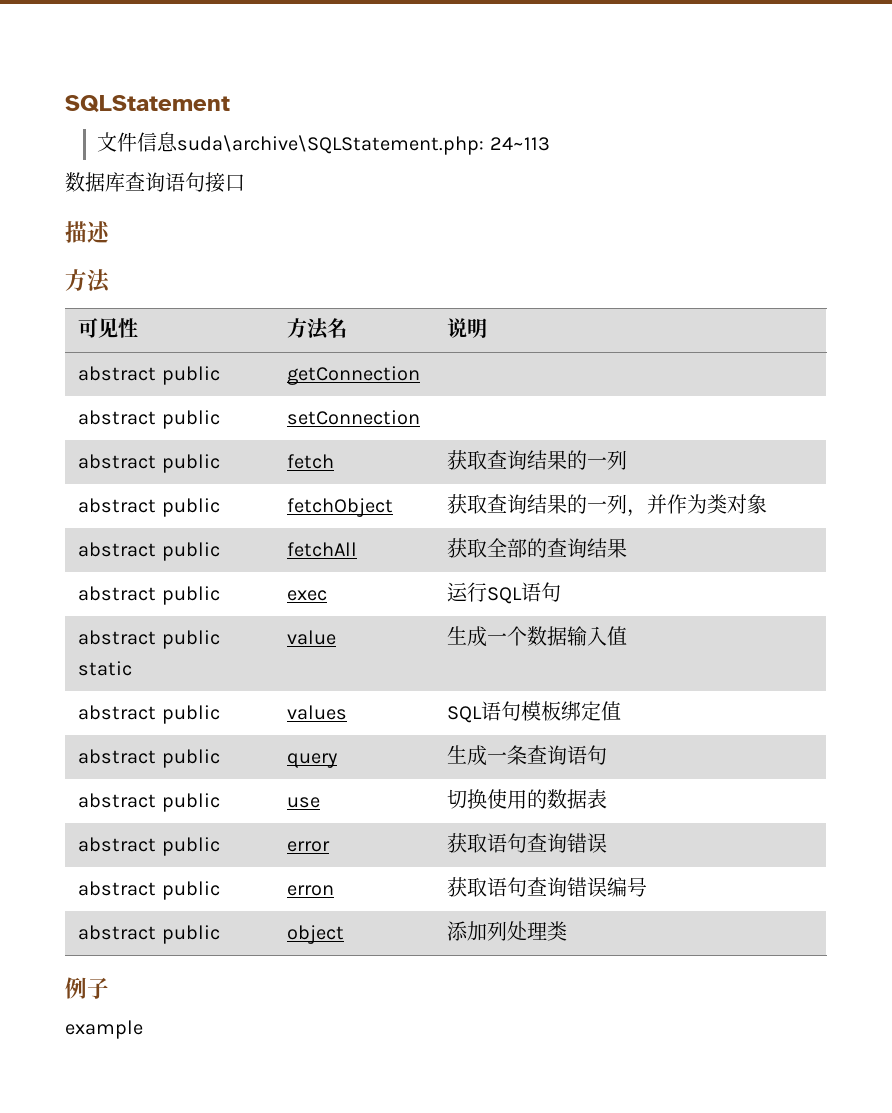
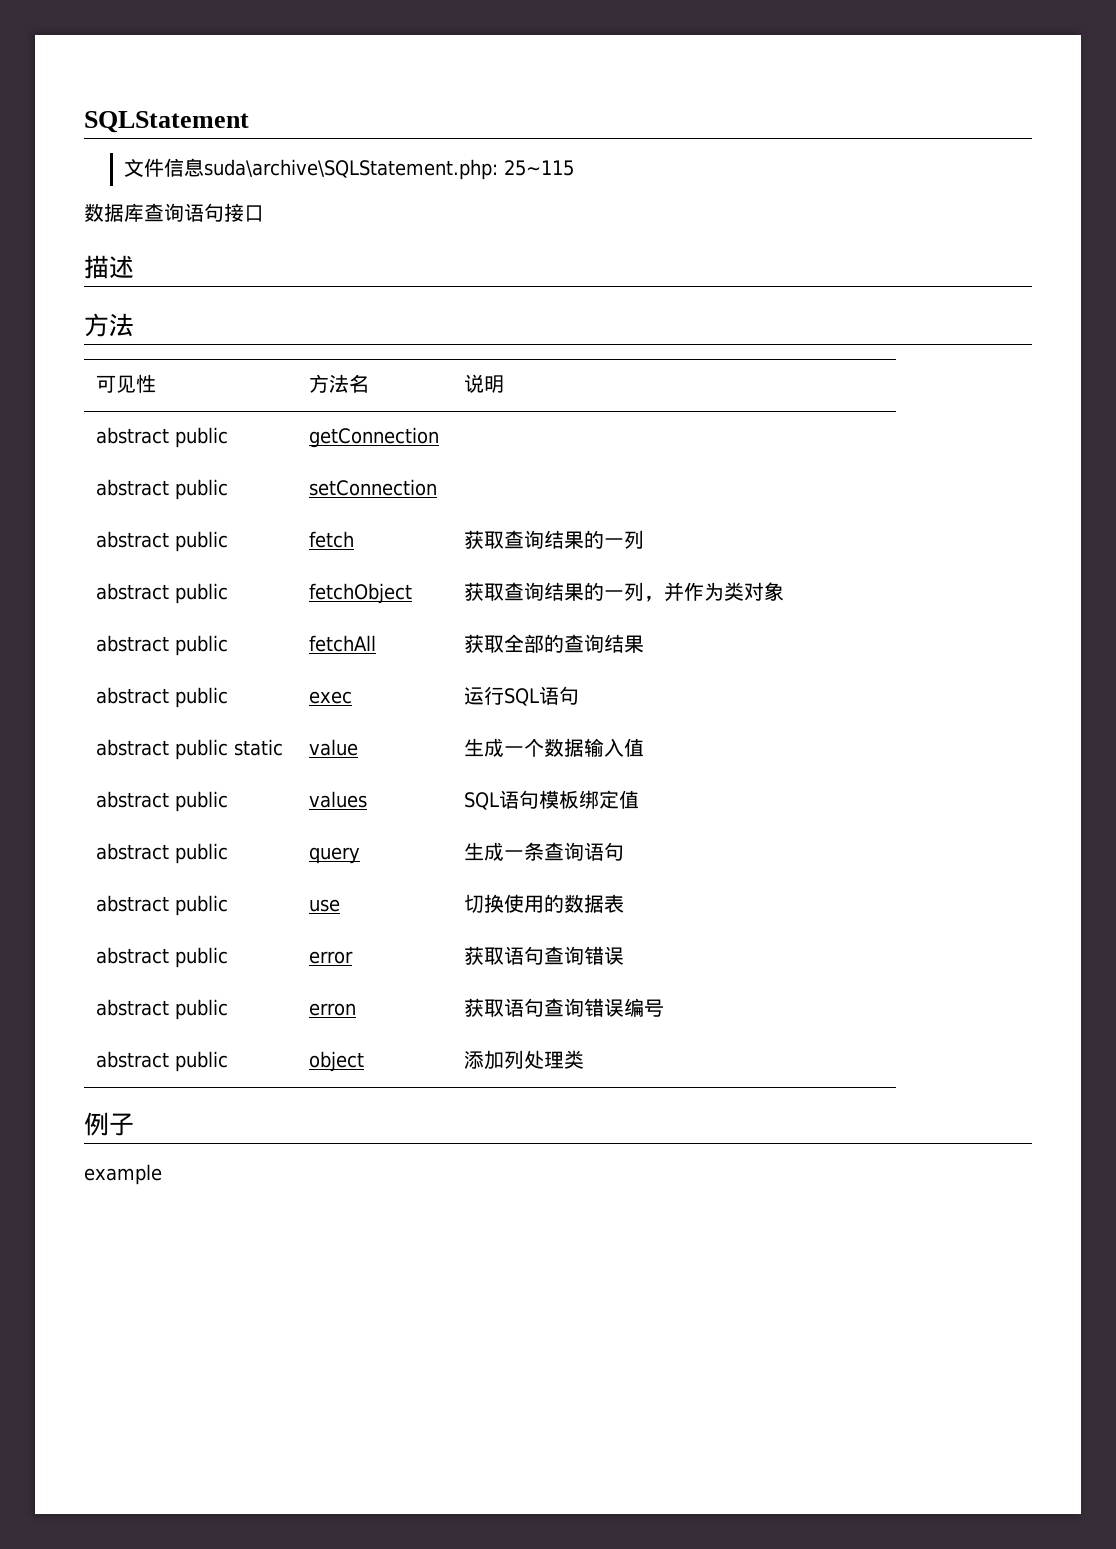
[489,137,550,151] 24~113 -> [503,160,574,176] 25~115

